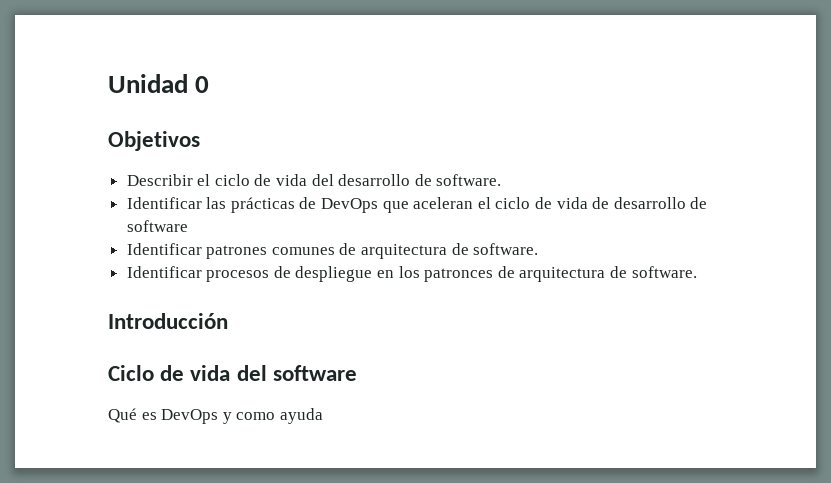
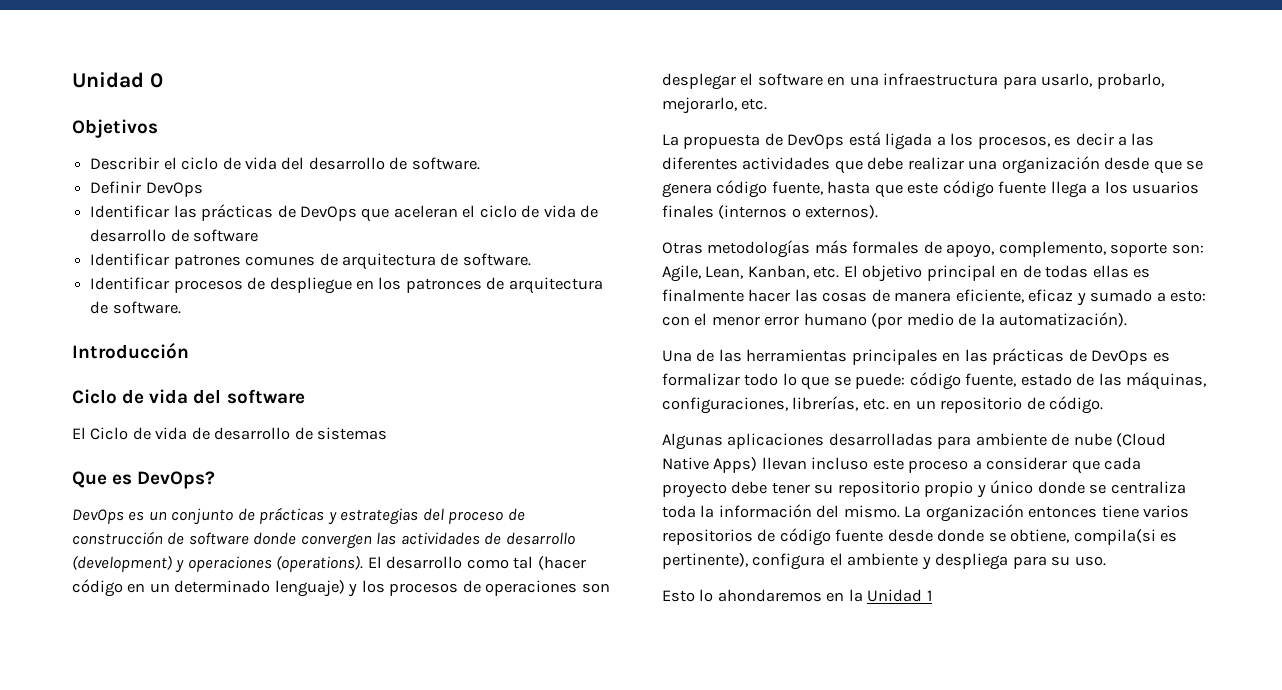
(502, 180) none -> [90,181,203,197] // Definir DevOps
[108,408,323,424] Qué es DevOps y como ayuda -> [72,427,388,440] [72,471,216,489] [72,507,525,525] [72,531,575,549] [72,555,586,573] [72,579,610,597] [662,73,1164,90] [662,97,768,114] [662,132,1155,150] [662,156,1204,174] [662,180,1200,198] [662,205,879,219] [662,240,1204,258] [662,265,1151,282] [662,289,1207,306] [662,312,1128,329] [662,348,1170,365] [662,372,1207,390] [662,396,1104,414] [662,433,1167,450] [662,457,1142,474] [662,480,1186,498] [662,504,1190,522] [662,528,1178,546] [662,553,1106,570] [662,589,932,602] El Ciclo de vida de desarrollo de sistemas // Que es DevOps? // DevOps es un conjunto de prácticas y estrategias del proceso de construcción de software donde convergen las actividades de desarrollo (development) y operaciones (operations). El desarrollo como tal (hacer código en un determinado lenguaje) y los procesos de operaciones son desplegar el software en una infraestructura para usarlo, probarlo, mejorarlo, etc. // La propuesta de DevOps está ligada a los procesos, es decir a las diferentes actividades que debe realizar una organización desde que se genera código fuente, hasta que este código fuente llega a los usuarios finales (internos o externos). // Otras metodologías más formales de apoyo, complemento, soporte son: Agile, Lean, Kanban, etc. El objetivo principal en de todas ellas es finalmente hacer las cosas de manera eficiente, eficaz y sumado a esto: con el menor error humano (por medio de la automatización). // Una de las herramientas principales en las prácticas de DevOps es formalizar todo lo que se puede: código fuente, estado de las máquinas, configuraciones, librerías, etc. en un repositorio de código. // Algunas aplicaciones desarrolladas para ambiente de nube (Cloud Native Apps) llevan incluso este proceso a considerar que cada proyecto debe tener su repositorio propio y único donde se centraliza toda la información del mismo. La organización entonces tiene varios repositorios de código fuente desde donde se obtiene, compila(si es pertinente), configura el ambiente y despliega para su uso. // Esto lo ahondaremos en la Unidad 1

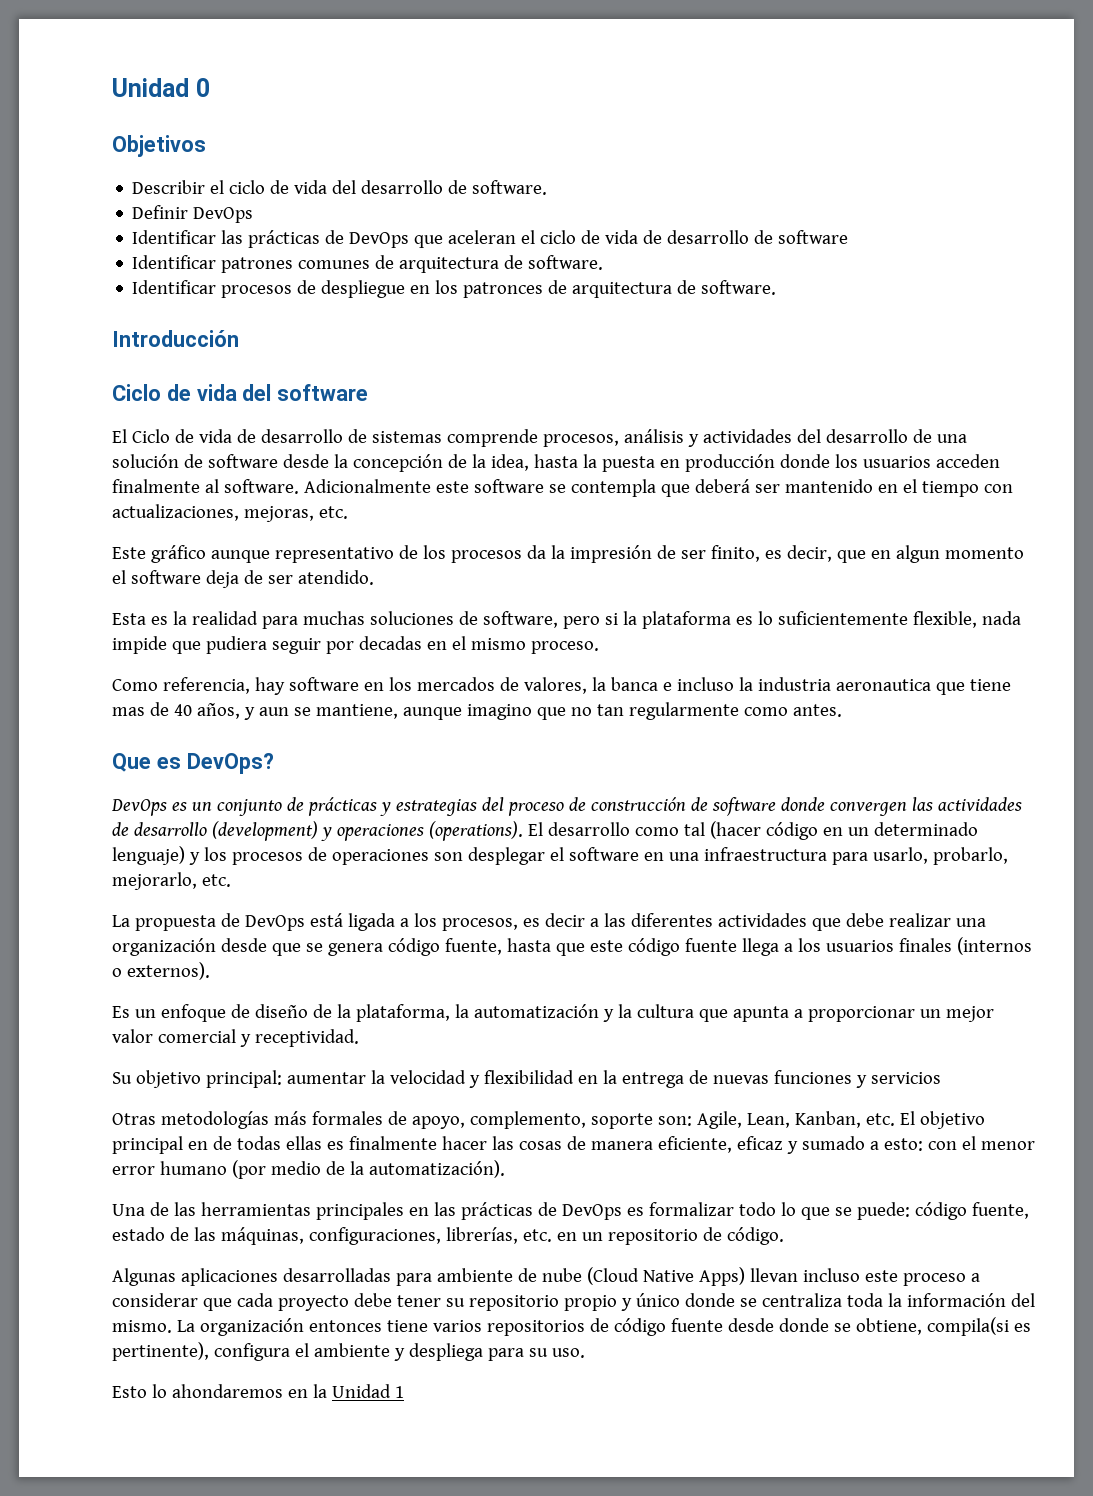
(388, 433) none -> [446,429,967,447] [112,454,1000,472] [112,479,1013,497] [112,504,348,522] [112,545,1024,563] [112,570,374,588] [112,611,1021,629] [112,636,599,654] [112,677,1011,695] [112,702,842,720] comprende procesos, análisis y actividades del desarrollo de una solución de software desde la concepción de la idea, hasta la puesta en producción donde los usuarios acceden finalmente al software. Adicionalmente este software se contempla que deberá ser mantenido en el tiempo con actualizaciones, mejoras, etc. // Este gráfico aunque representativo de los procesos da la impresión de ser finito, es decir, que en algun momento el software deja de ser atendido. // Esta es la realidad para muchas soluciones de software, pero si la plataforma es lo suficientemente flexible, nada impide que pudiera seguir por decadas en el mismo proceso. // Como referencia, hay software en los mercados de valores, la banca e incluso la industria aeronautica que tiene mas de 40 años, y aun se mantiene, aunque imagino que no tan regularmente como antes.
(879, 212) none -> [112,1004,994,1022] [112,1029,359,1047] [112,1070,941,1088] // Es un enfoque de diseño de la plataforma, la automatización y la cultura que apunta a proporcionar un mejor valor comercial y receptividad. // Su objetivo principal: aumentar la velocidad y flexibilidad en la entrega de nuevas funciones y servicios

